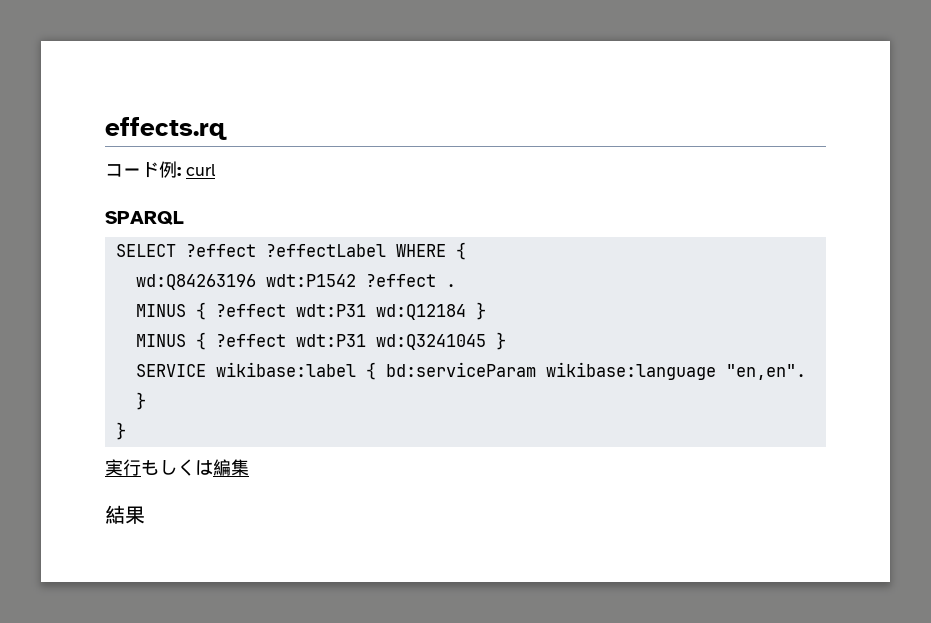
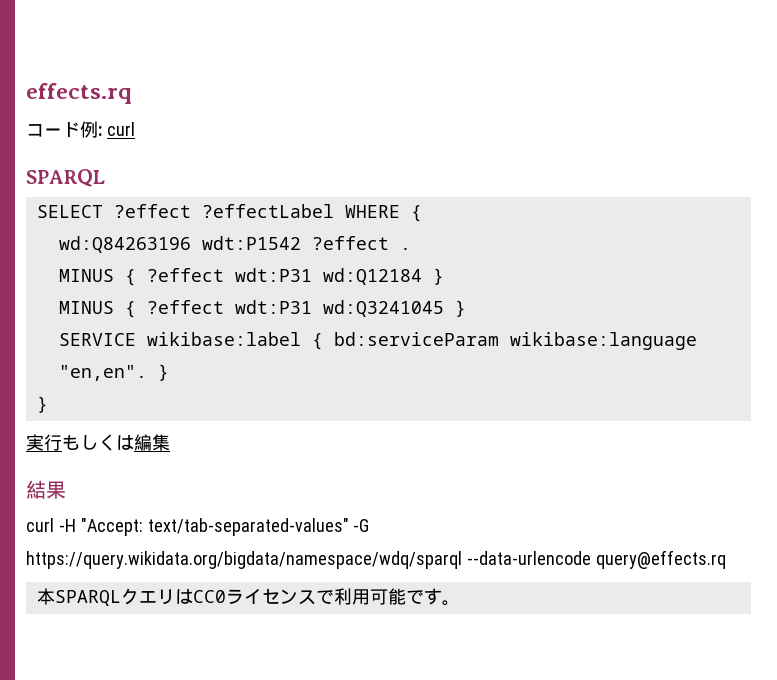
(145, 515) none -> [26,518,370,536] [26,550,726,569] [36,588,460,606] // curl -H "Accept: text/tab-separated-values" -G https://query.wikidata.org/bigdata/namespace/wdq/sparql --data-urlencode query@effects.rq // 本SPARQLクエリはCC0ライセンスで利用可能です。

